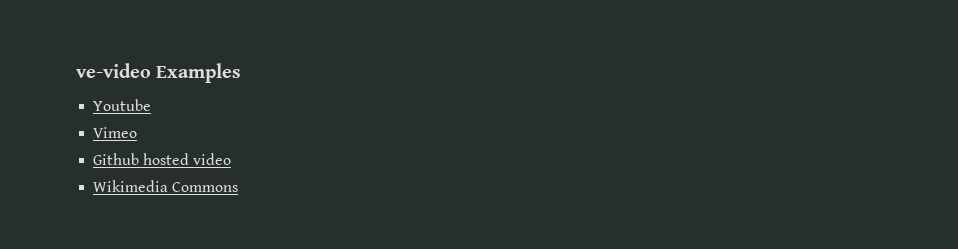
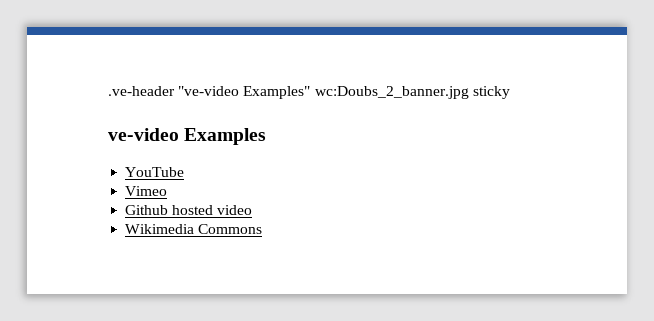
(76, 70) none -> [108,86,510,99] .ve-header "ve-video Examples" wc:Doubs_2_banner.jpg sticky //
[93,99,152,111] Youtube -> [125,167,185,177] YouTube

